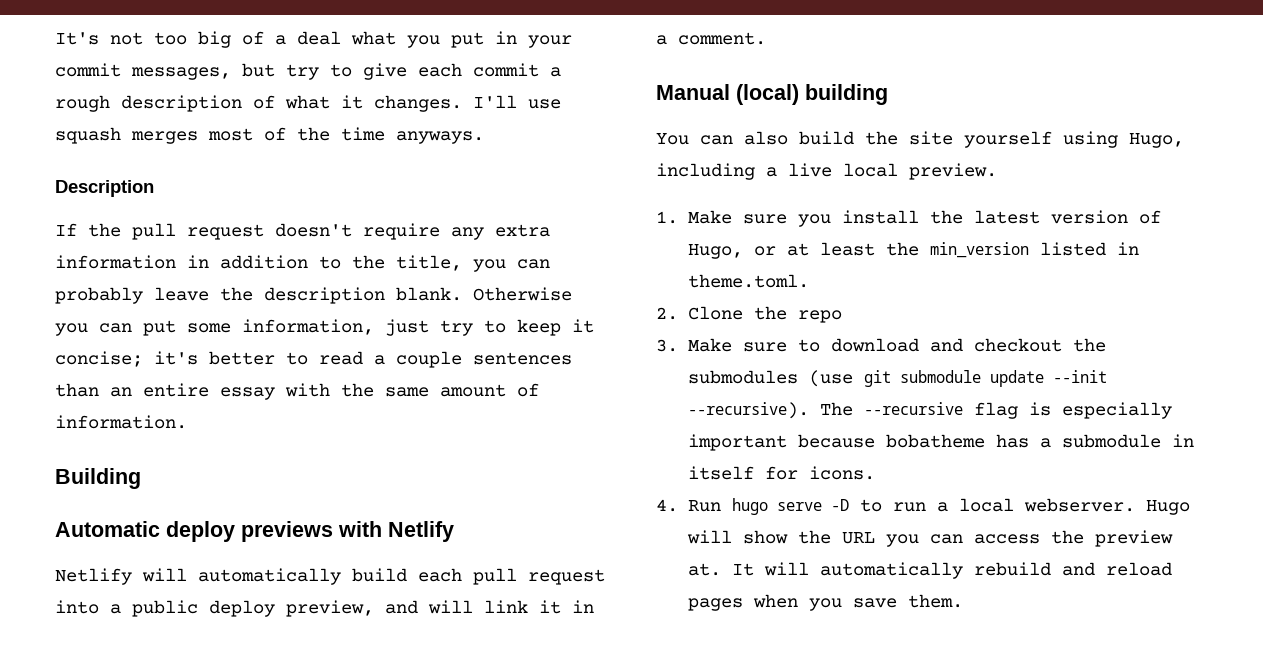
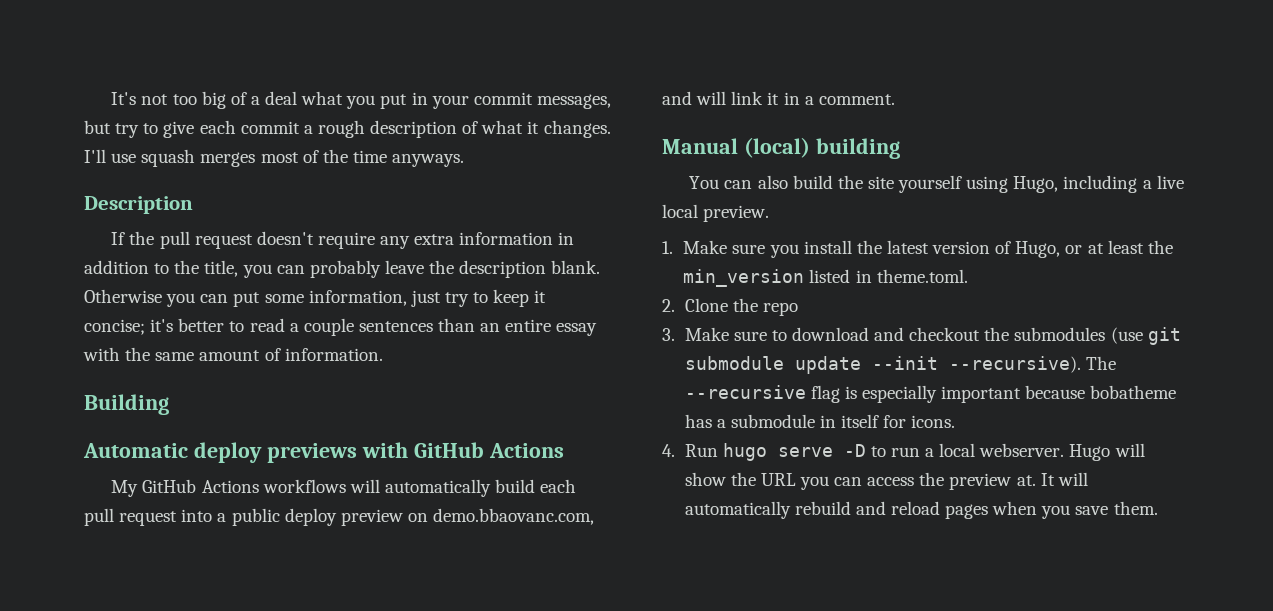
[388,521,454,542] [55,568,132,585] Netlify // Netlify -> [413,442,564,458] [111,479,346,497] GitHub Actions // My GitHub Actions workflows
[286,600,374,617] preview, -> [340,508,595,526] preview on demo.bbaovanc.com,

